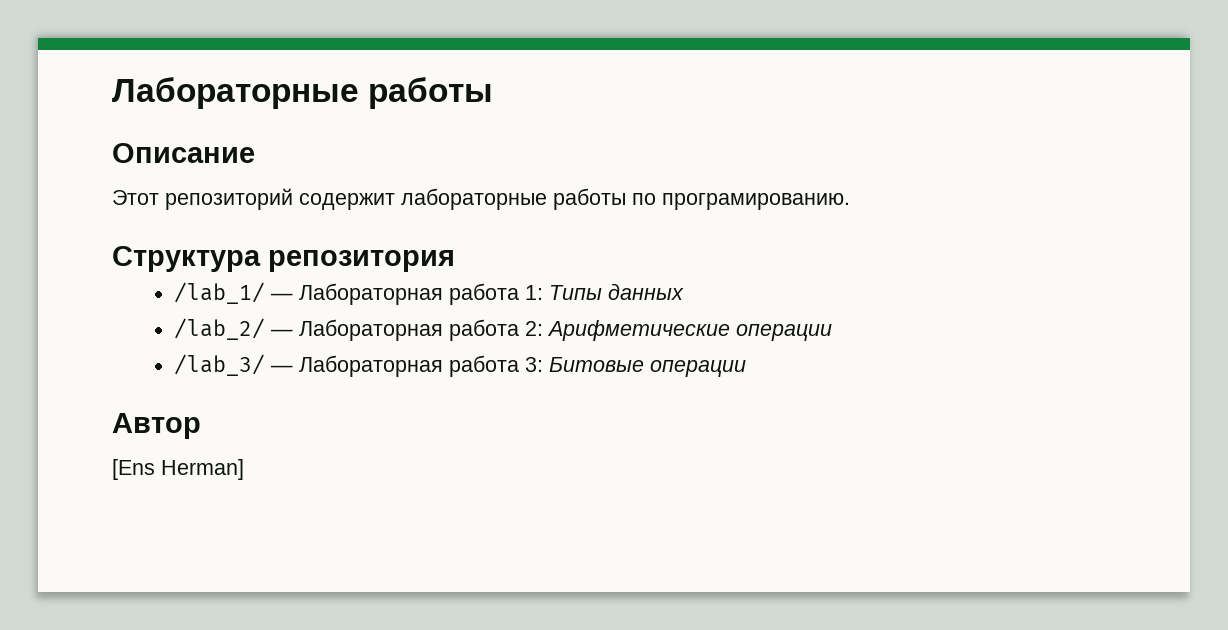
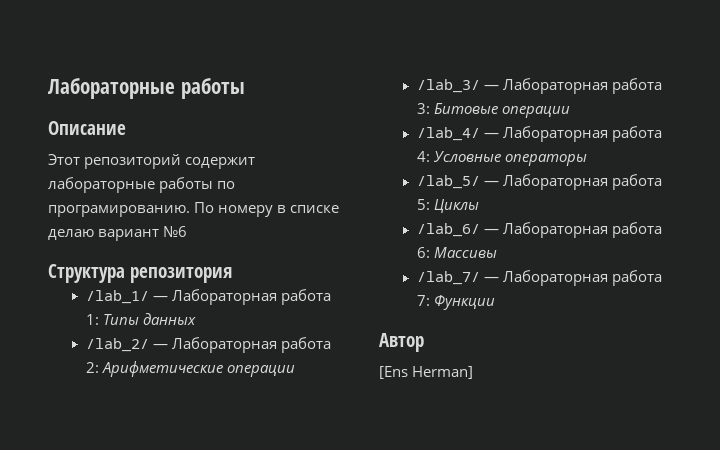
(850, 201) none -> [194,202,340,217] [48,226,188,241] По номеру в списке делаю вариант №6
(747, 368) none -> [416,126,662,142] [416,151,587,166] [416,174,662,190] [416,199,479,213] [416,222,662,238] [416,247,497,258] [416,270,662,286] [416,295,495,310] // /lab_4/ — Лабораторная работа 4: Условные операторы // /lab_5/ — Лабораторная работа 5: Циклы // /lab_6/ — Лабораторная работа 6: Массивы // /lab_7/ — Лабораторная работа 7: Функции

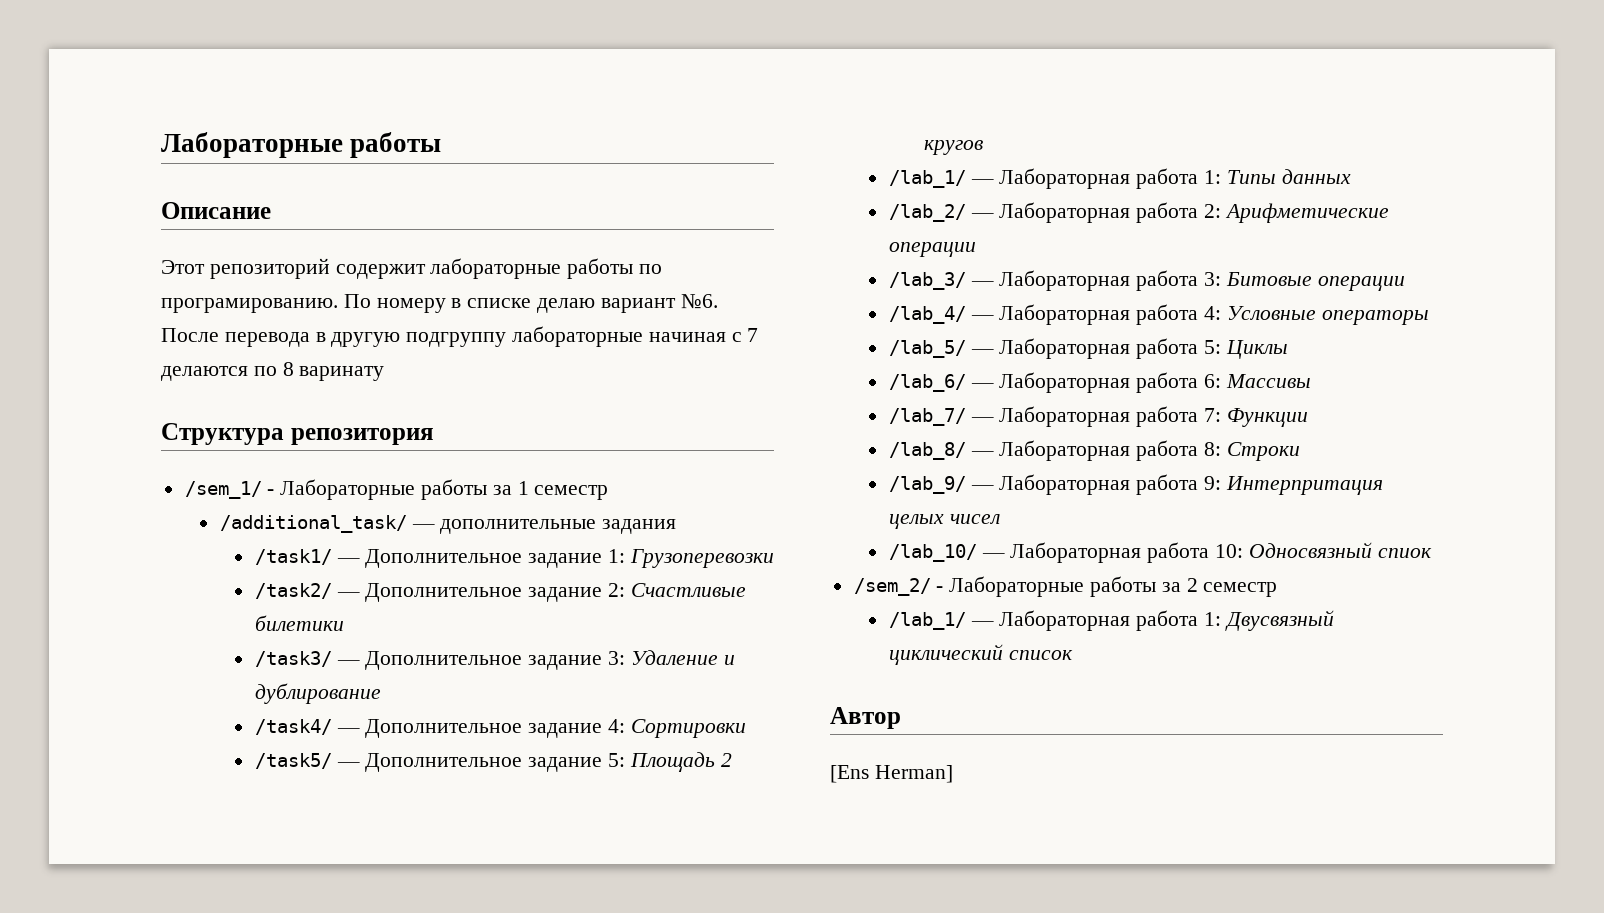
[163,226,188,237] [48,264,233,283] №6 // Структура репозитория -> [680,294,718,309] [161,326,759,347] [161,362,385,381] [161,423,434,445] [184,479,609,500] [219,515,677,534] [254,549,774,568] [254,583,746,602] [254,615,344,631] [254,650,735,670] [254,683,381,704] [254,719,746,738] [254,752,732,772] [923,140,983,155] №6. После перевода в другую подгруппу лабораторные начиная с 7 делаются по 8 варинату // Структура репозитория // /sem_1/ - Лабораторные работы за 1 семестр // /additional_task/ — дополнительные задания // /task1/ — Дополнительное задание 1: Грузоперевозки // /task2/ — Дополнительное задание 2: Счастливые билетики // /task3/ — Дополнительное задание 3: Удаление и дублирование // /task4/ — Дополнительное задание 4: Сортировки // /task5/ — Дополнительное задание 5: Площадь 2 кругов
(495, 302) none -> [888,440,1300,461] [888,474,1383,495] [888,514,1000,529] [888,542,1432,563] [853,576,1278,597] [888,610,1334,631] [888,644,1073,665] // /lab_8/ — Лабораторная работа 8: Строки // /lab_9/ — Лабораторная работа 9: Интерпритация целых чисел // /lab_10/ — Лабораторная работа 10: Односвязный спиок // /sem_2/ - Лабораторные работы за 2 семестр // /lab_1/ — Лабораторная работа 1: Двусвязный циклический список

